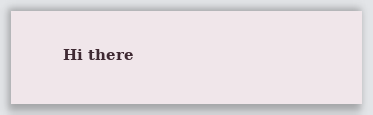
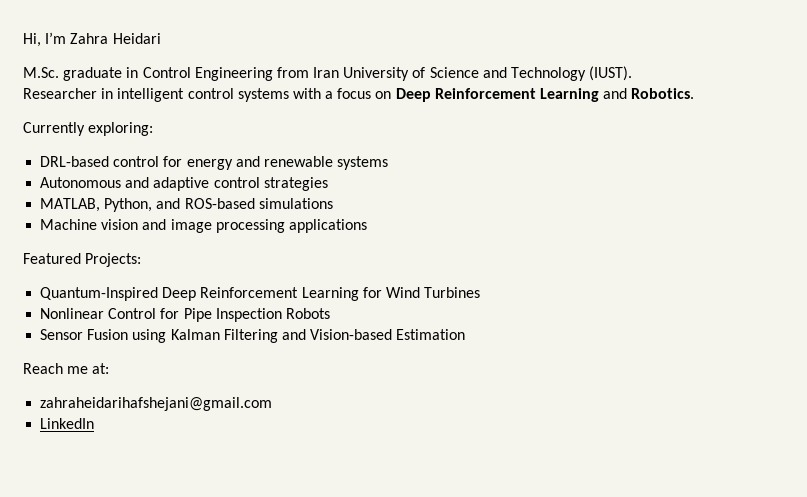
[63,49,134,60] Hi there -> [23,32,161,47] [23,66,633,81] [23,88,695,102] [23,122,154,136] [40,156,389,170] [40,177,328,191] [40,198,333,212] [40,219,367,233] [23,253,142,267] [40,287,481,301] [40,308,330,322] [40,329,466,343] [23,363,110,374] [40,397,273,411] [40,418,95,429] Hi, I’m Zahra Heidari // M.Sc. graduate in Control Engineering from Iran University of Science and Technology (IUST). // Researcher in intelligent control systems with a focus on Deep Reinforcement Learning and Robotics. // Currently exploring: // DRL-based control for energy and renewable systems // Autonomous and adaptive control strategies // MATLAB, Python, and ROS-based simulations // Machine vision and image processing applications // Featured Projects: // Quantum-Inspired Deep Reinforcement Learning for Wind Turbines // Nonlinear Control for Pipe Inspection Robots // Sensor Fusion using Kalman Filtering and Vision-based Estimation // Reach me at: // zahraheidarihafshejani@gmail.com // LinkedIn

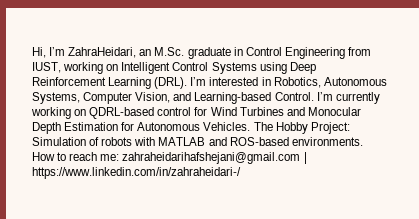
[70,33,161,44] Zahra Heidari // -> [68,47,152,58] ZahraHeidari, an
[313,66,633,81] [23,88,695,102] [23,122,154,136] [40,156,389,170] [40,177,328,191] [40,198,333,212] [40,219,367,233] [23,253,142,267] [40,287,481,301] [40,308,330,322] [40,329,466,343] [23,363,110,374] Iran University of Science and Technology (IUST). // Researcher in intelligent control systems with a focus on Deep Reinforcement Learning and Robotics. // Currently exploring: // DRL-based control for energy and renewable systems // Autonomous and adaptive control strategies // MATLAB, Python, and ROS-based simulations // Machine vision and image processing applications // Featured Projects: // Quantum-Inspired Deep Reinforcement Learning for Wind Turbines // Nonlinear Control for Pipe Inspection Robots // Sensor Fusion using Kalman Filtering and Vision-based Estimation // Reach me at: // -> [32,62,316,74] [32,77,387,89] [32,92,380,104] [31,107,361,119] [32,122,350,134] [32,137,363,146] [32,152,120,161] IUST, working on Intelligent Control Systems using Deep Reinforcement Learning (DRL). I’m interested in Robotics, Autonomous Systems, Computer Vision, and Learning-based Control. I’m currently working on QDRL-based control for Wind Turbines and Monocular Depth Estimation for Autonomous Vehicles. The Hobby Project: Simulation of robots with MATLAB and ROS-based environments. How to reach me:
[40,418,95,429] // LinkedIn -> [303,152,307,164] [32,167,241,179] | https://www.linkedin.com/in/zahraheidari-/

